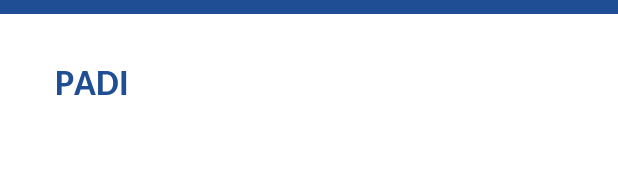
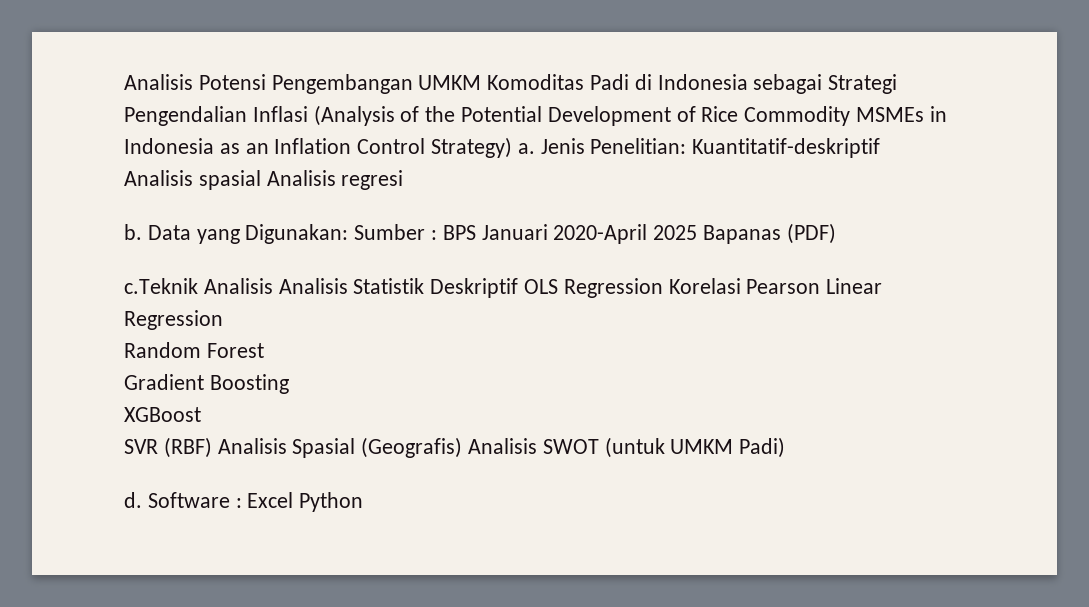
[55,71,129,95] PADI -> [124,74,898,94] [124,105,947,126] [124,137,881,158] [124,170,404,190] [124,223,836,244] [124,278,883,298] [124,310,223,330] [124,342,264,358] [124,374,289,394] [124,407,201,422] [124,437,786,458] [124,492,364,512] Analisis Potensi Pengembangan UMKM Komoditas Padi di Indonesia sebagai Strategi Pengendalian Inflasi (Analysis of the Potential Development of Rice Commodity MSMEs in Indonesia as an Inflation Control Strategy) a. Jenis Penelitian: Kuantitatif-deskriptif Analisis spasial Analisis regresi // b. Data yang Digunakan: Sumber : BPS Januari 2020-April 2025 Bapanas (PDF) // c.Teknik Analisis Analisis Statistik Deskriptif OLS Regression Korelasi Pearson Linear Regression // Random Forest // Gradient Boosting // XGBoost // SVR (RBF) Analisis Spasial (Geografis) Analisis SWOT (untuk UMKM Padi) // d. Software : Excel Python

